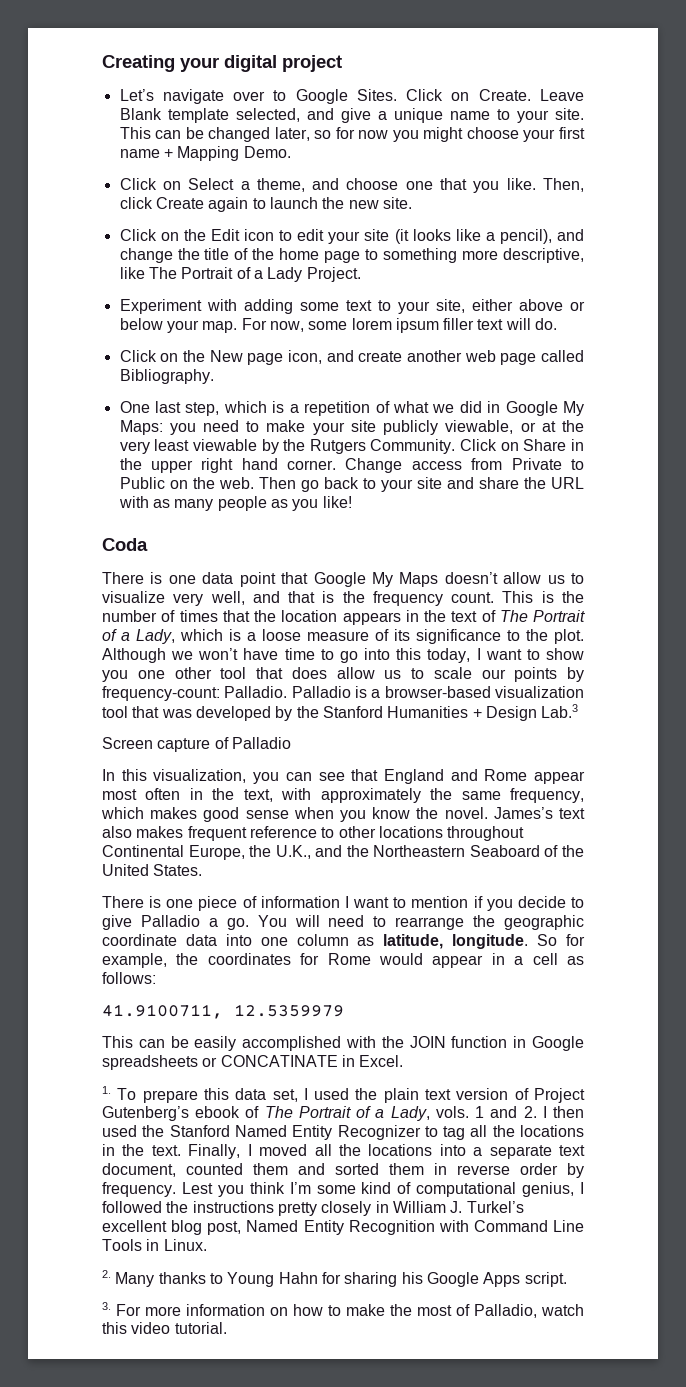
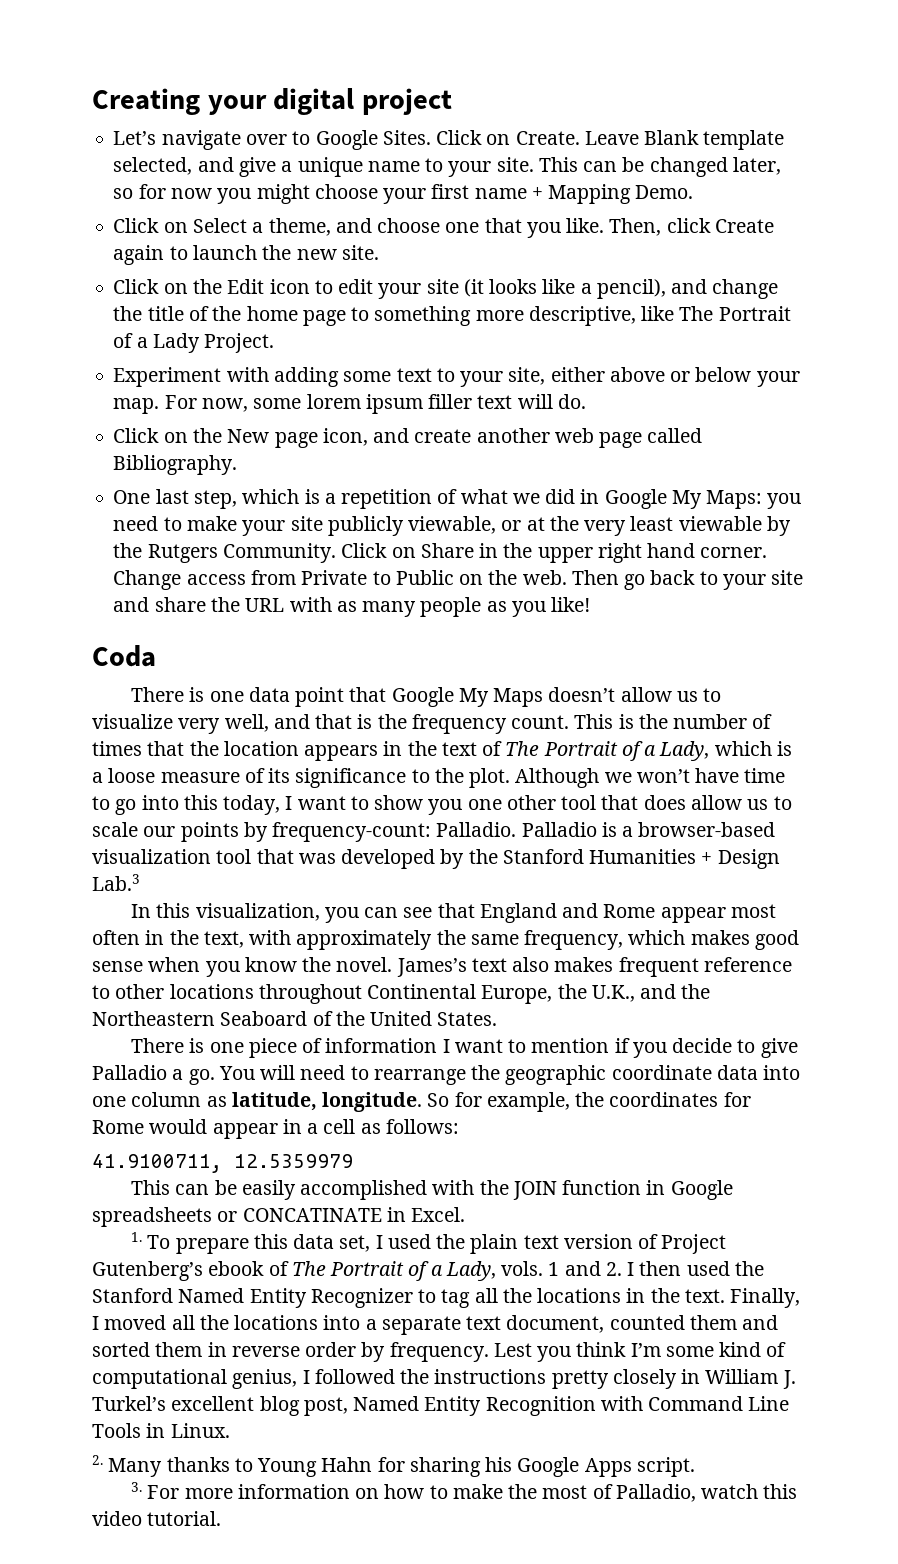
[102,737,291,752] // Screen capture of Palladio -> (140, 882) none

